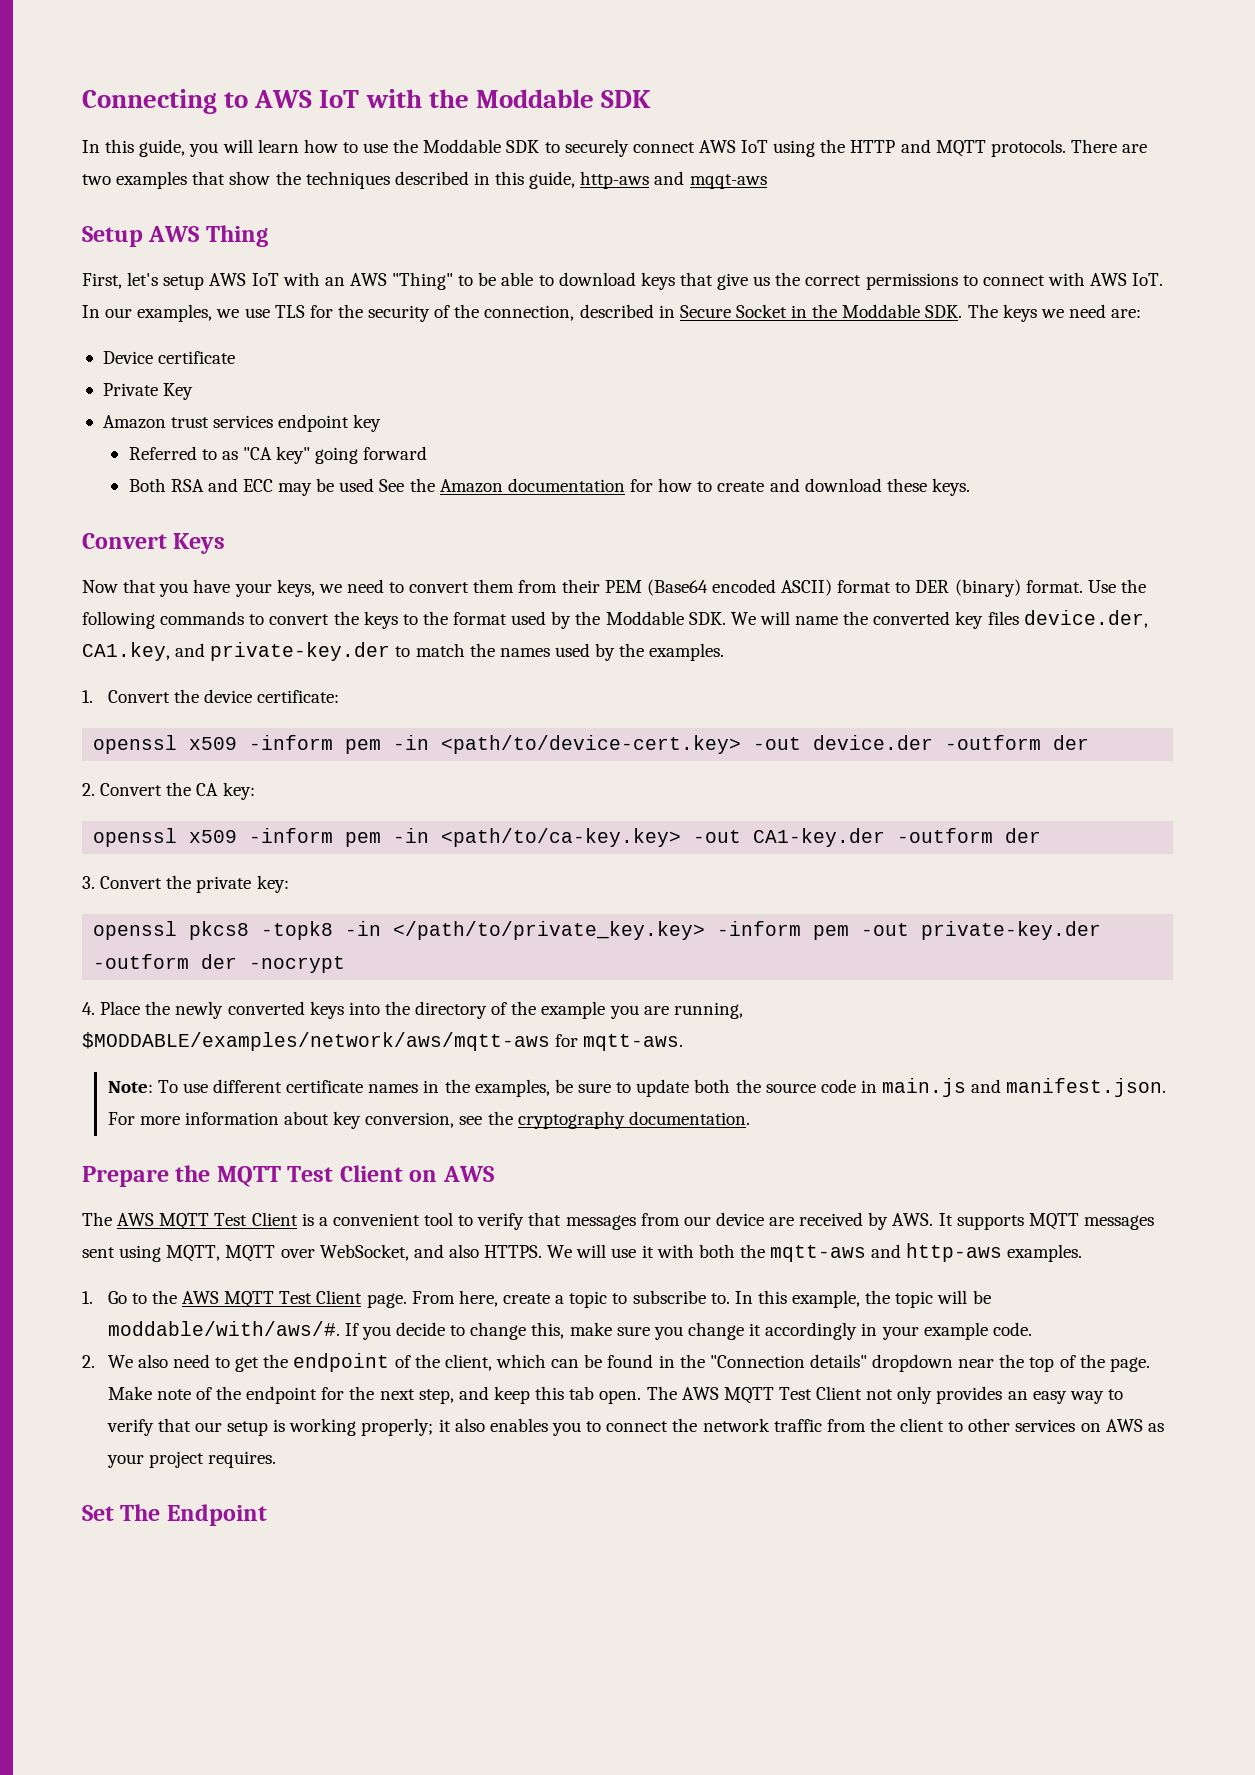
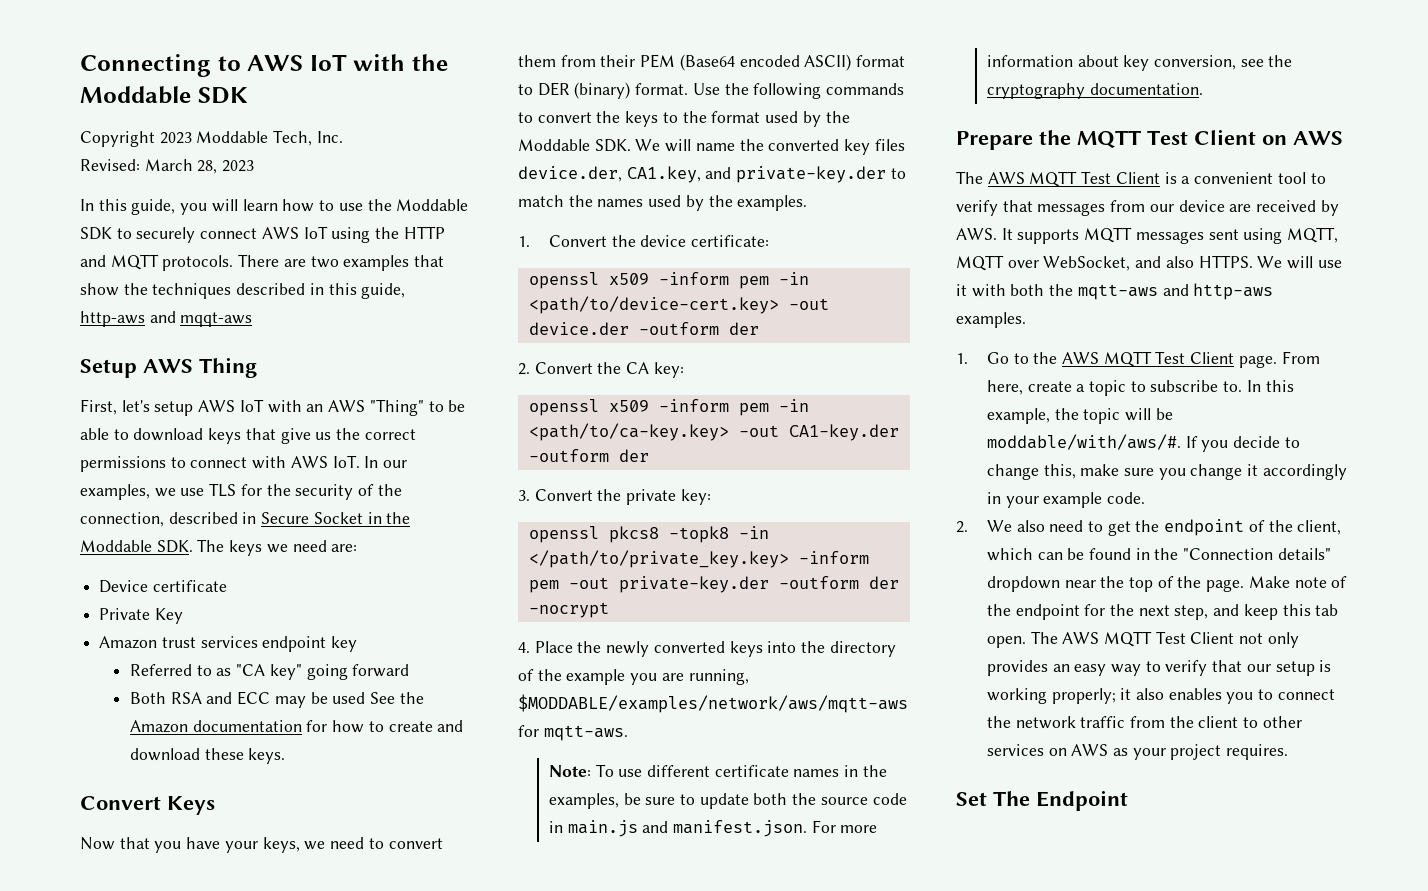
(652, 99) none -> [80,130,343,147] [80,159,255,174] // Copyright 2023 Moddable Tech, Inc. // Revised: March 28, 2023

